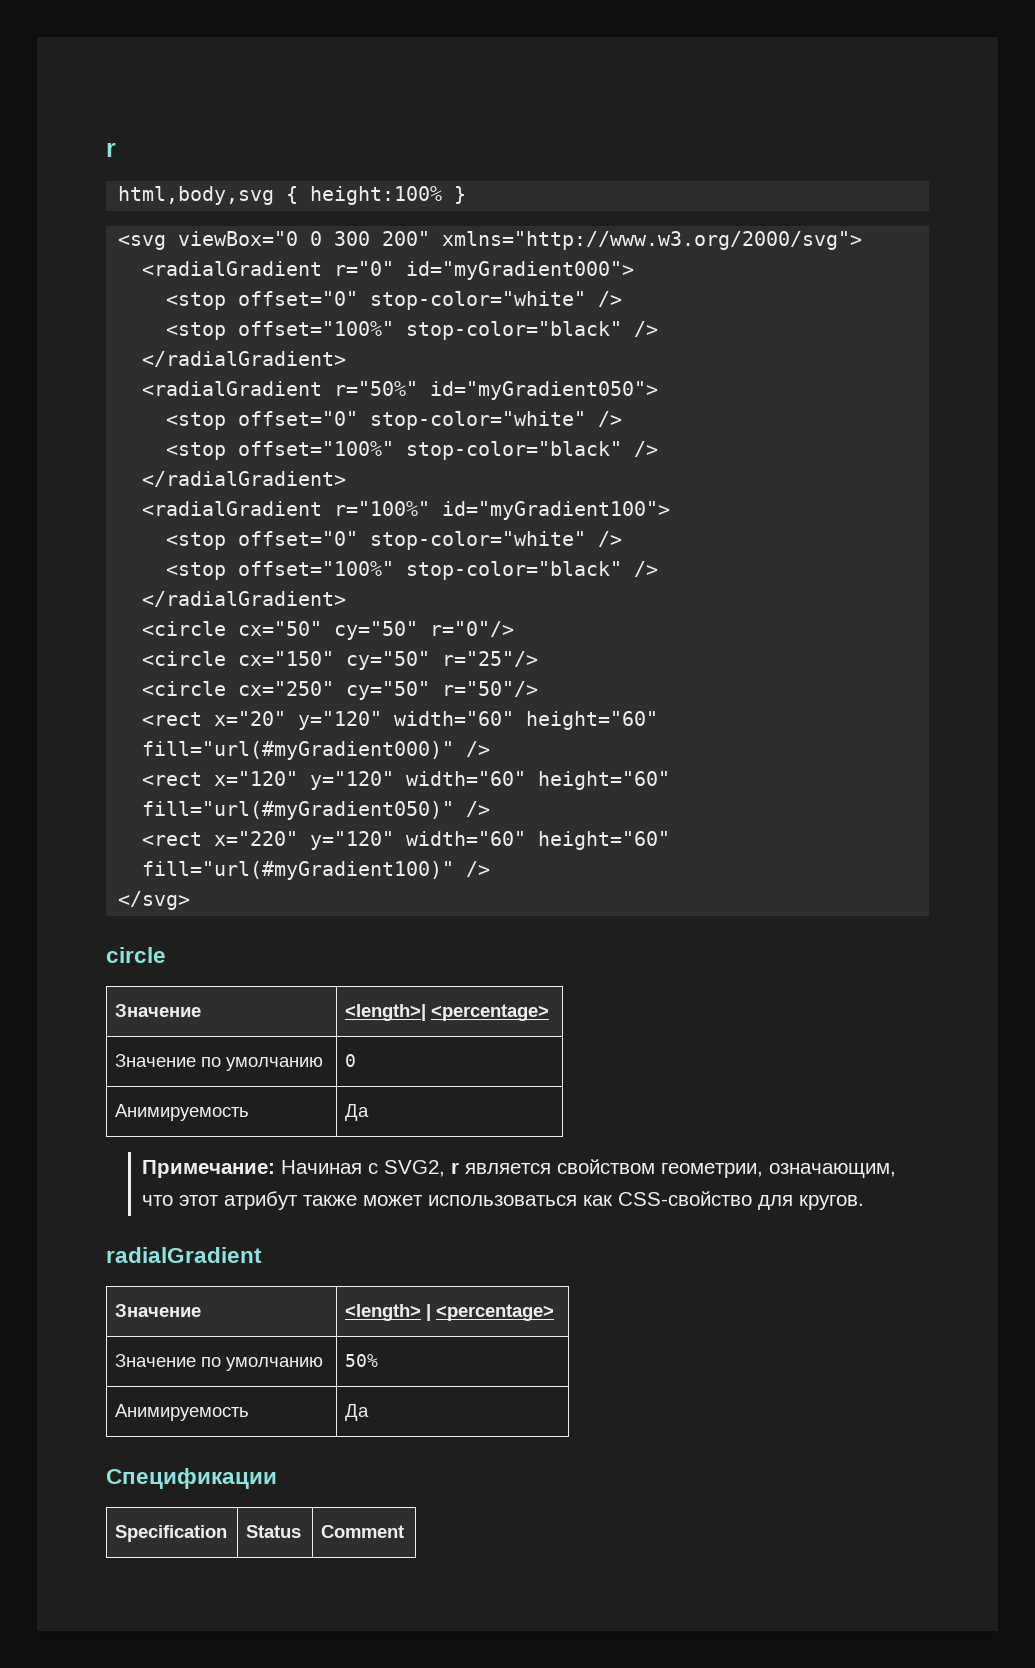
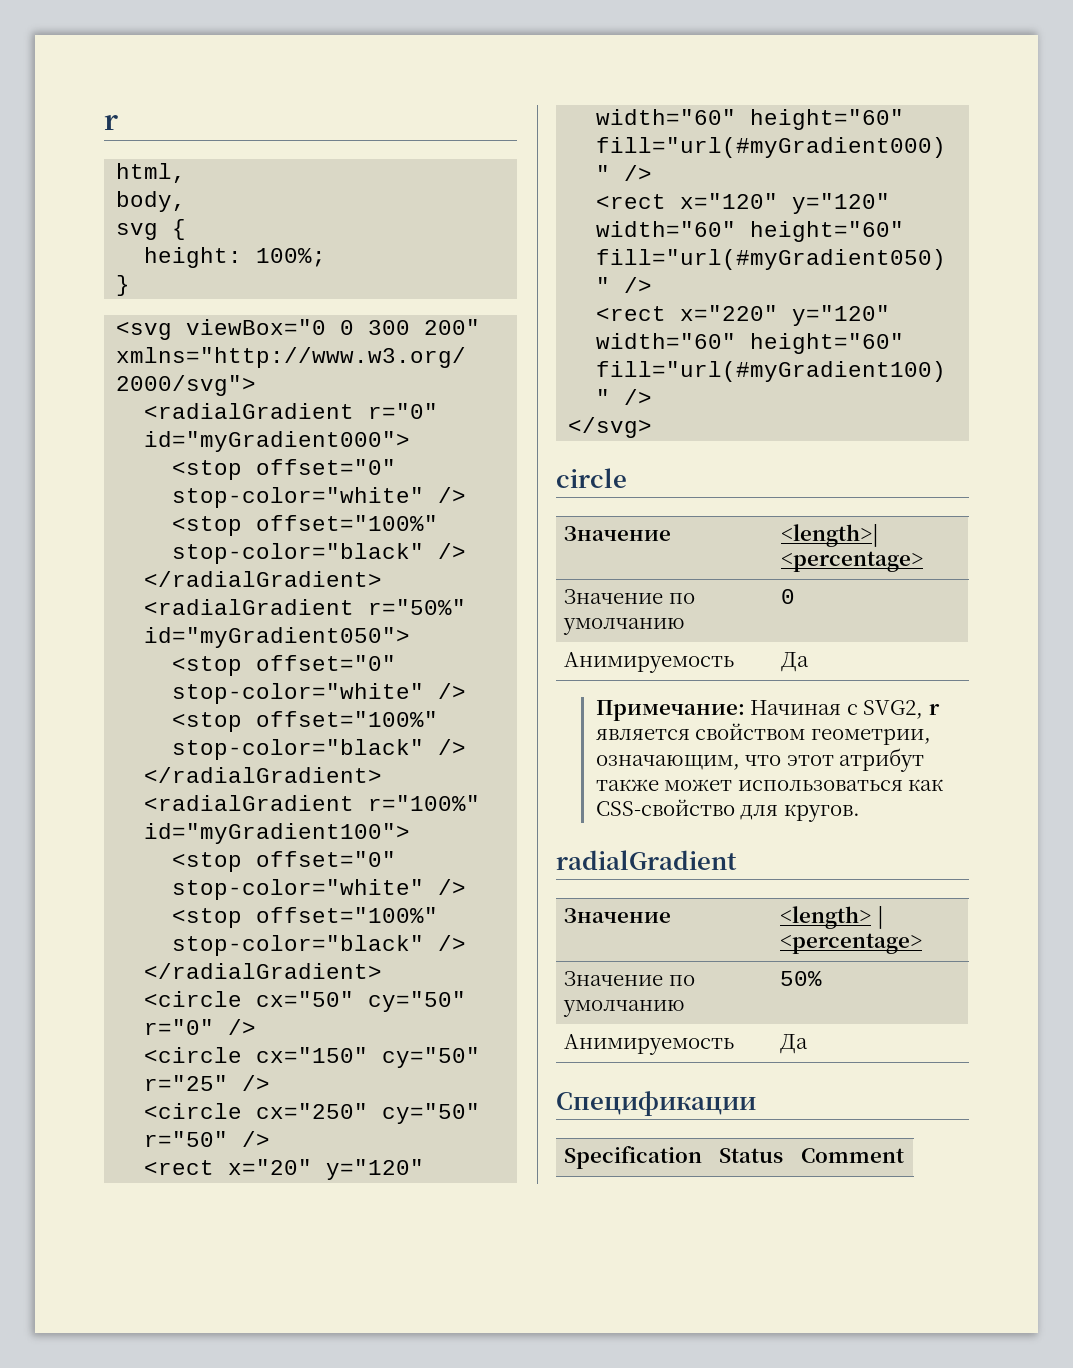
[118,186,275,205] html,body,svg -> [116,163,187,183] [116,191,187,212] [116,223,159,240] html, // body, // svg
[310,186,443,205] height:100% -> [144,247,327,268] // height: 100%; //
[430,621,515,637] r="0"/> -> [144,1019,257,1035] r="0" />
[442,651,539,667] r="25"/> -> [144,1075,271,1091] r="25" />
[442,681,539,697] r="50"/> -> [144,1131,271,1147] r="50" />

